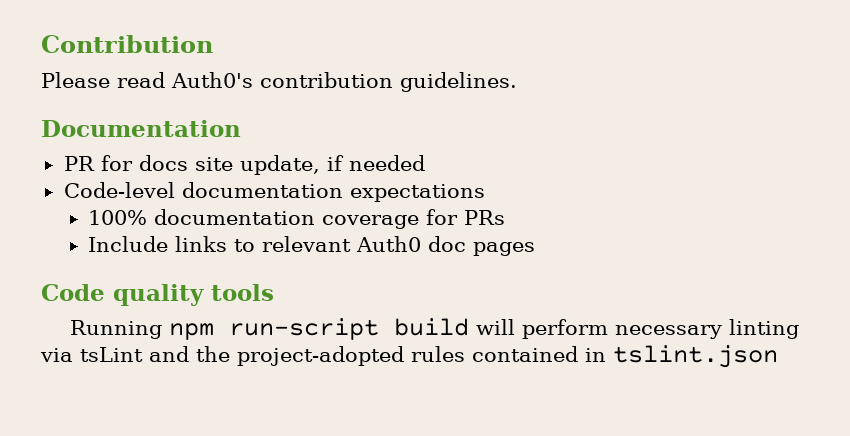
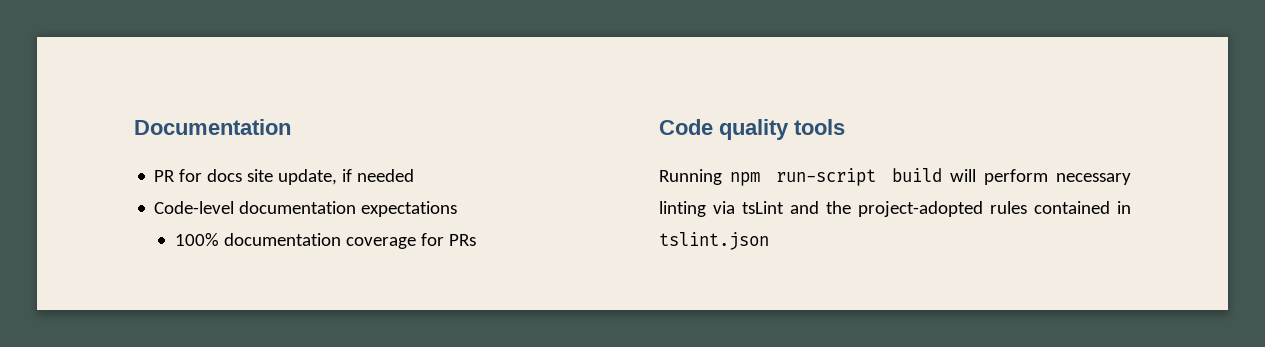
[41,35,213,53] [41,72,517,92] Contribution // Please read Auth0's contribution guidelines. // -> (134, 127) none
[88,236,536,256] // Include links to relevant Auth0 doc pages -> (476, 240) none

